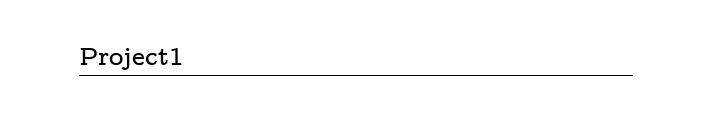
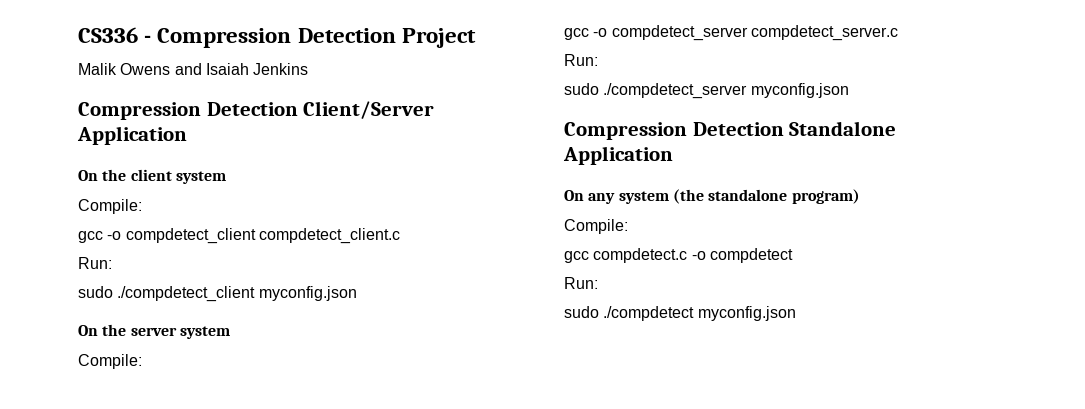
[79,48,183,70] Project1 -> [78,27,476,48] [78,63,309,75] [78,101,435,120] [77,126,187,145] [78,169,226,184] [78,199,142,214] [78,228,400,244] [78,257,112,269] [78,286,357,302] [78,324,230,339] [78,354,142,369] [564,25,898,41] [564,54,598,66] [564,83,849,99] [564,121,897,140] [563,146,673,165] [564,189,860,204] [564,219,628,234] [564,248,793,263] [564,277,598,289] [564,306,796,321] CS336 - Compression Detection Project // Malik Owens and Isaiah Jenkins // Compression Detection Client/Server Application // On the client system // Compile: // gcc -o compdetect_client compdetect_client.c // Run: // sudo ./compdetect_client myconfig.json // On the server system // Compile: // gcc -o compdetect_server compdetect_server.c // Run: // sudo ./compdetect_server myconfig.json // Compression Detection Standalone Application // On any system (the standalone program) // Compile: // gcc compdetect.c -o compdetect // Run: // sudo ./compdetect myconfig.json

